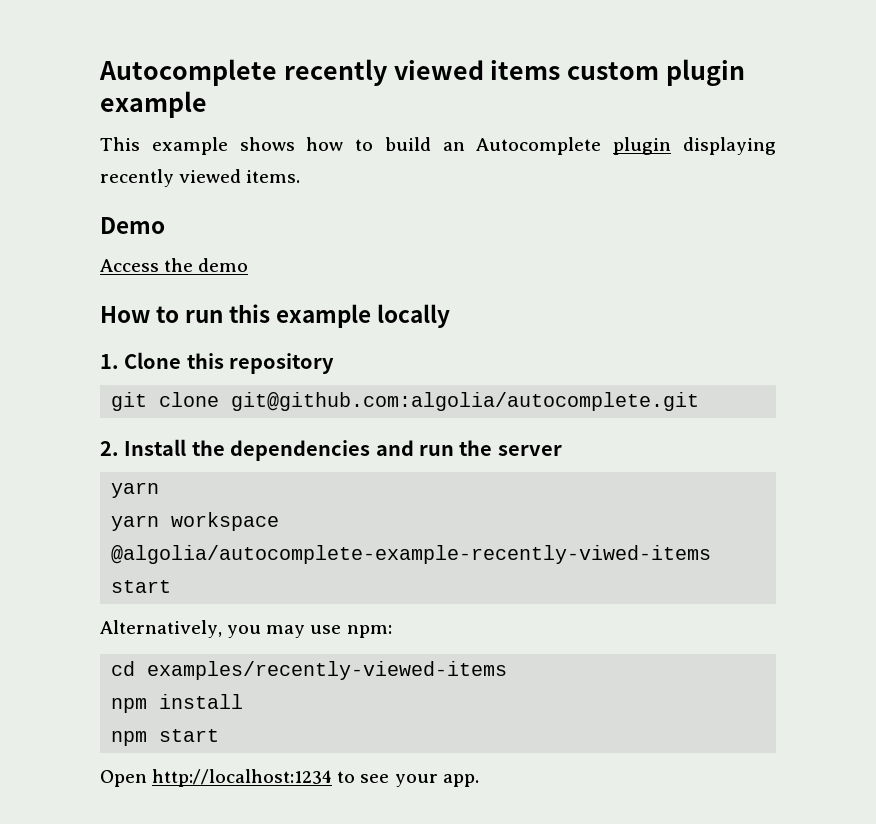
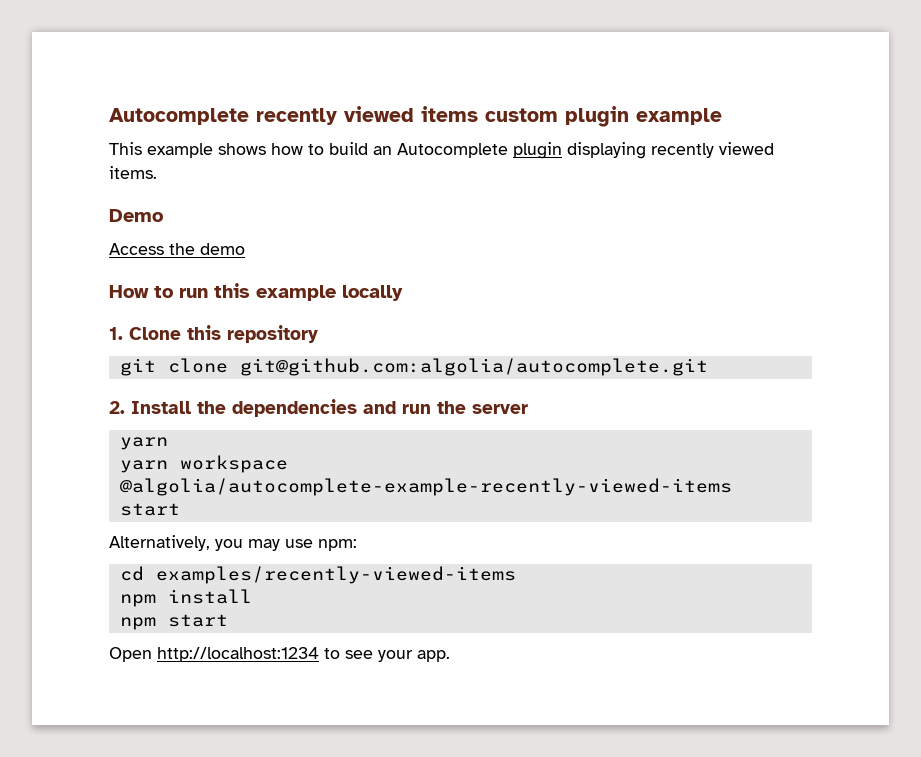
[111,545,712,564] @algolia/autocomplete-example-recently-viwed-items -> [119,478,732,496] @algolia/autocomplete-example-recently-viewed-items

